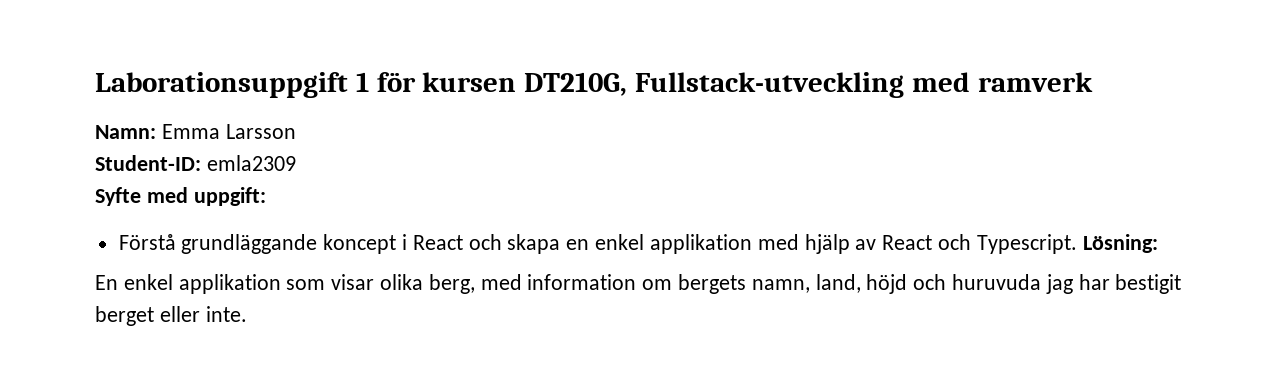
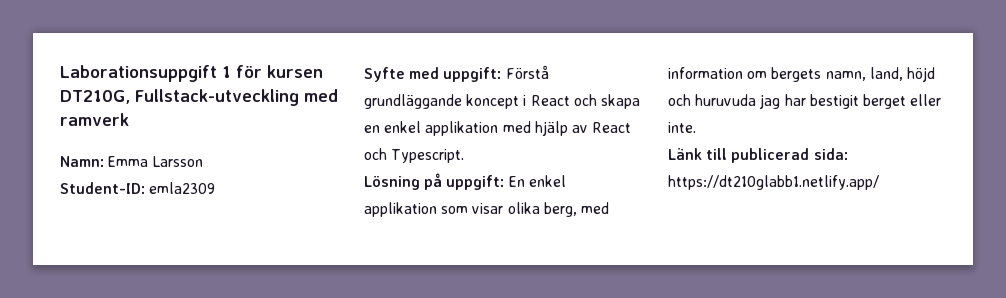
(266, 196) // -> (502, 74) none
[1082,234,1158,253] Lösning: // -> [364,173,505,190] // Lösning på uppgift:
(247, 314) none -> [668,148,848,163] [668,175,879,190] // Länk till publicerad sida: https://dt210glabb1.netlify.app/

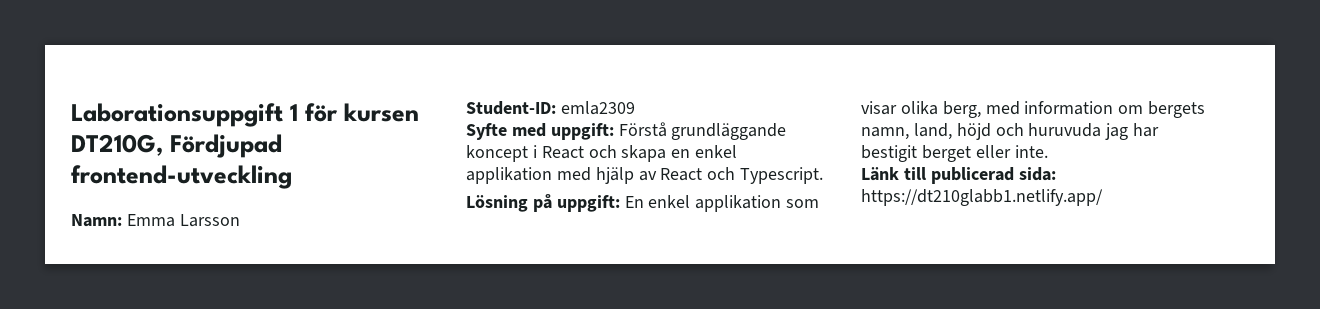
[135,89,338,106] [60,113,129,126] Fullstack-utveckling med ramverk -> [170,134,282,158] [71,165,292,189] Fördjupad frontend-utveckling

